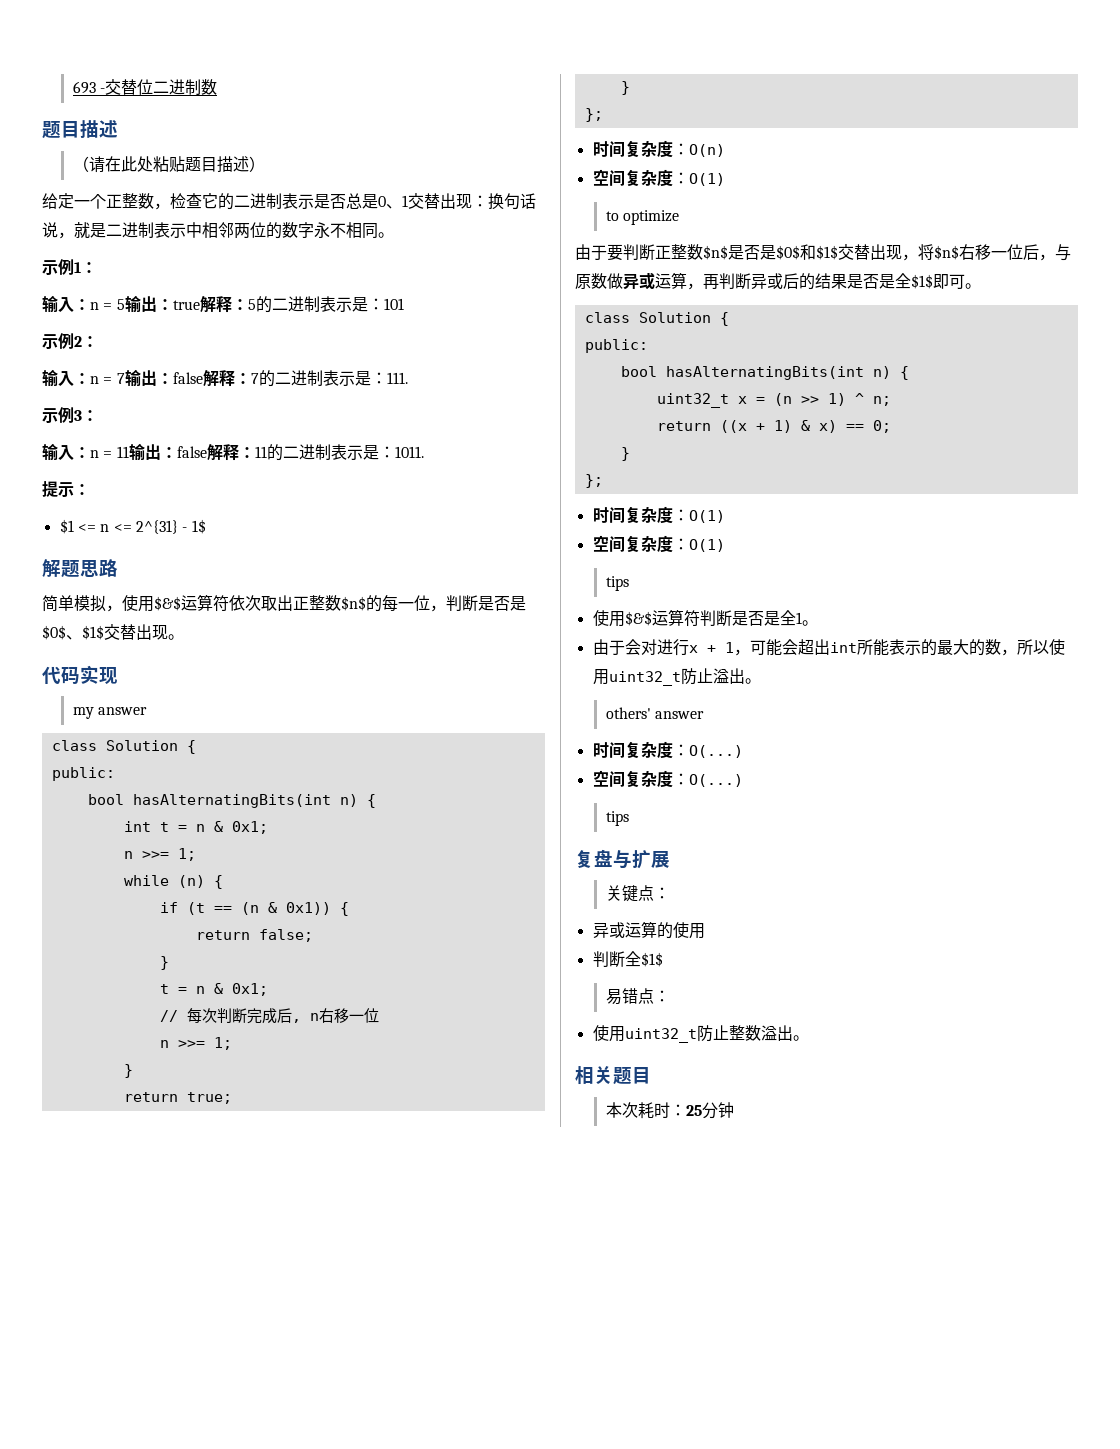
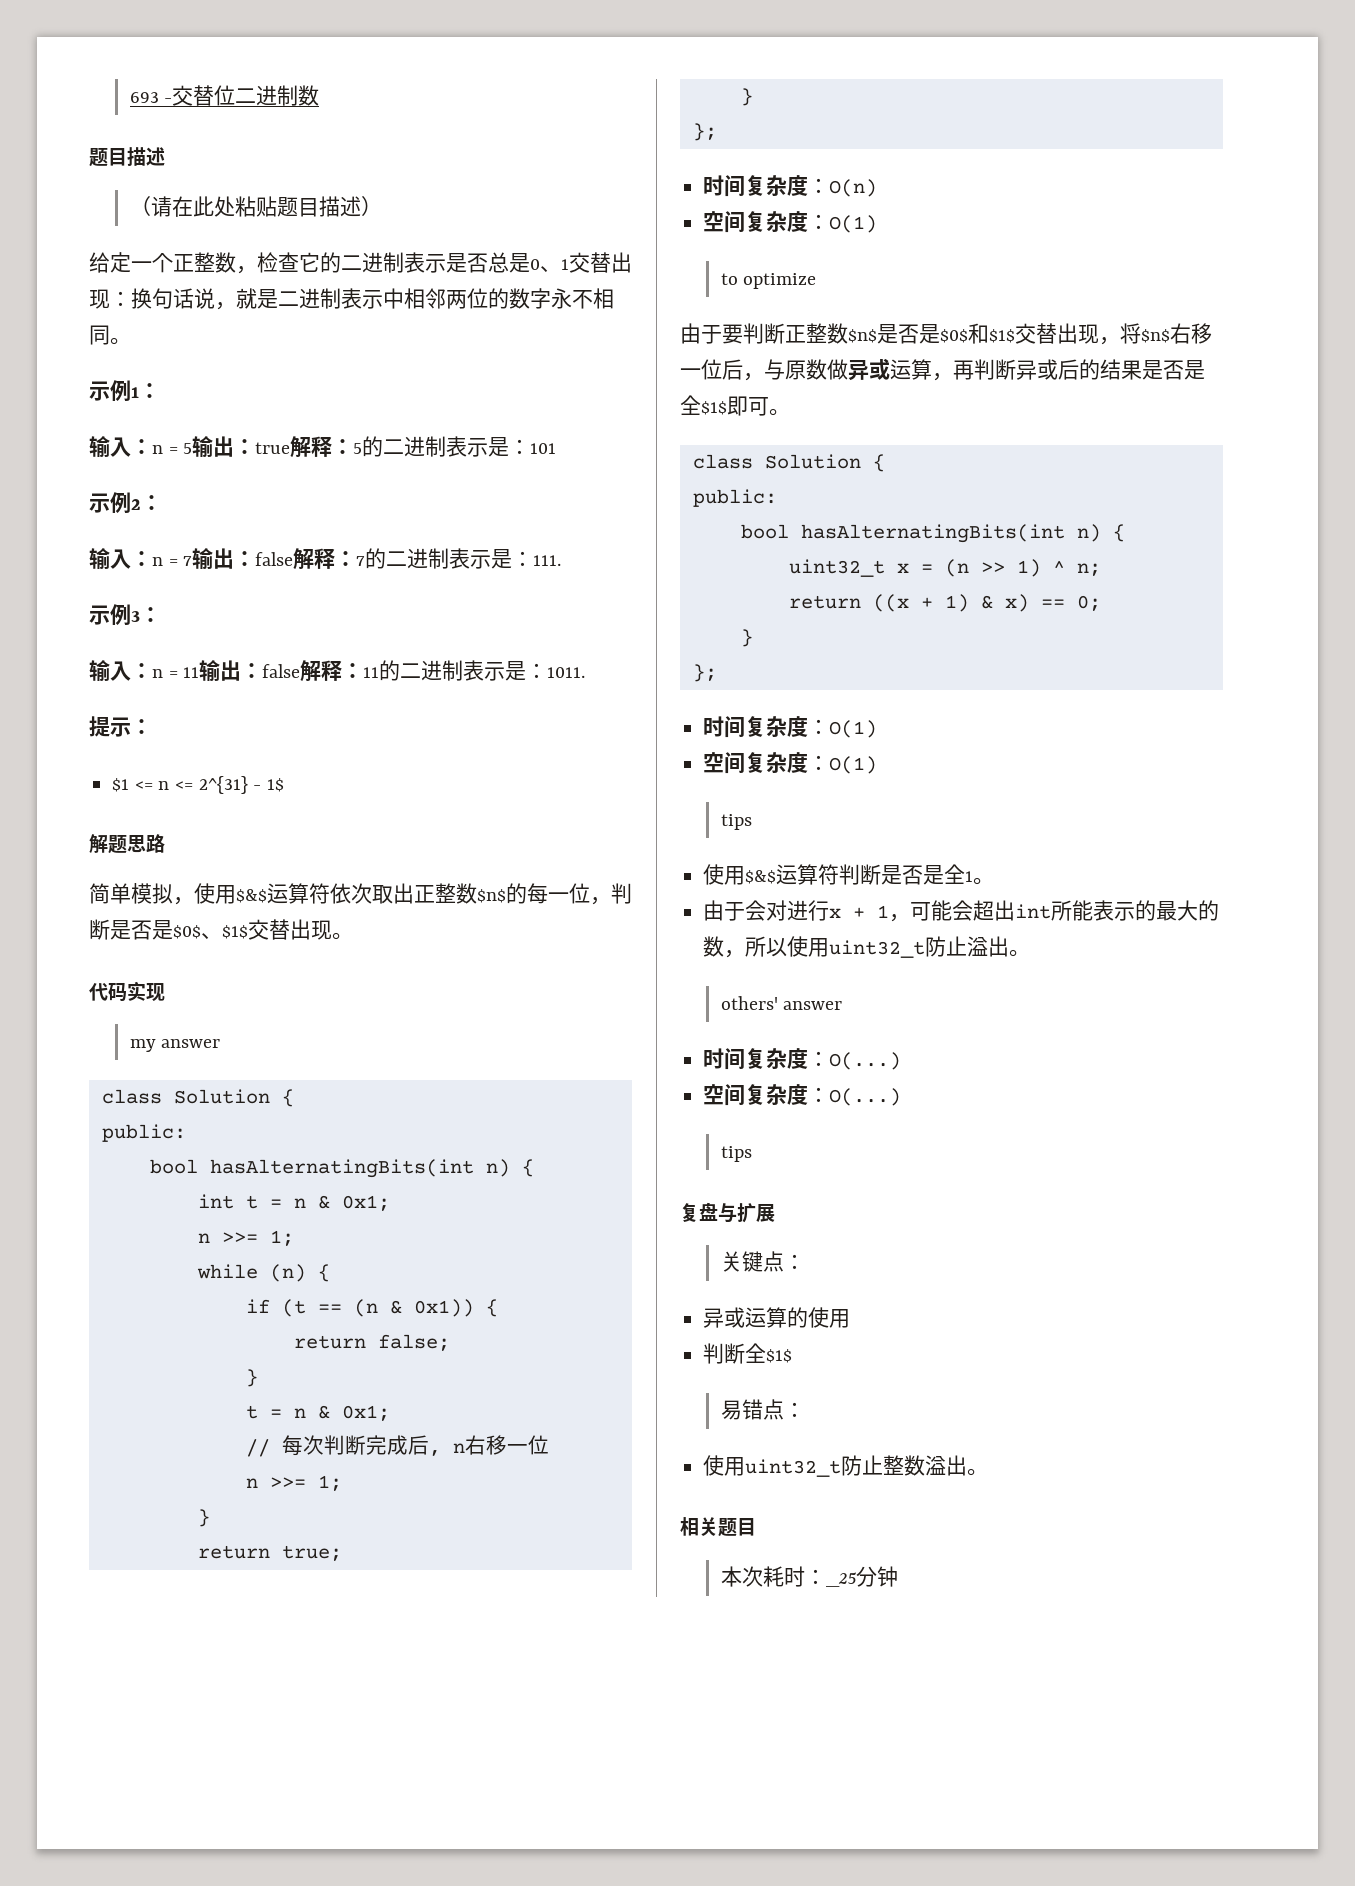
[685,1105,702,1116] 25 -> [825,1572,856,1587] _25

